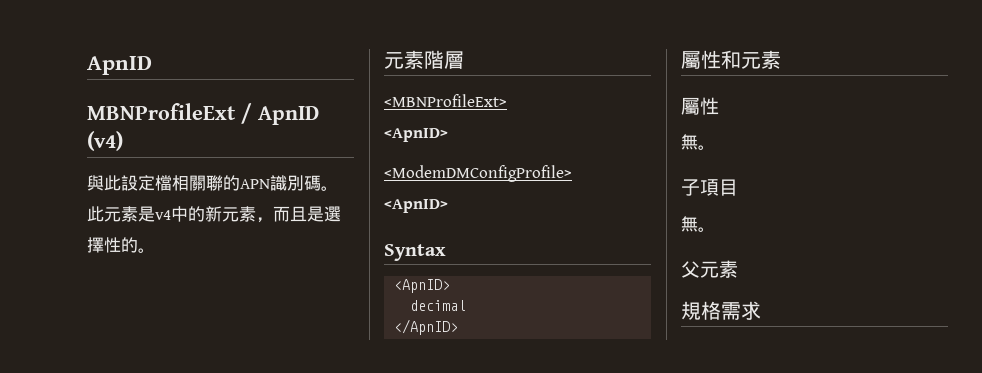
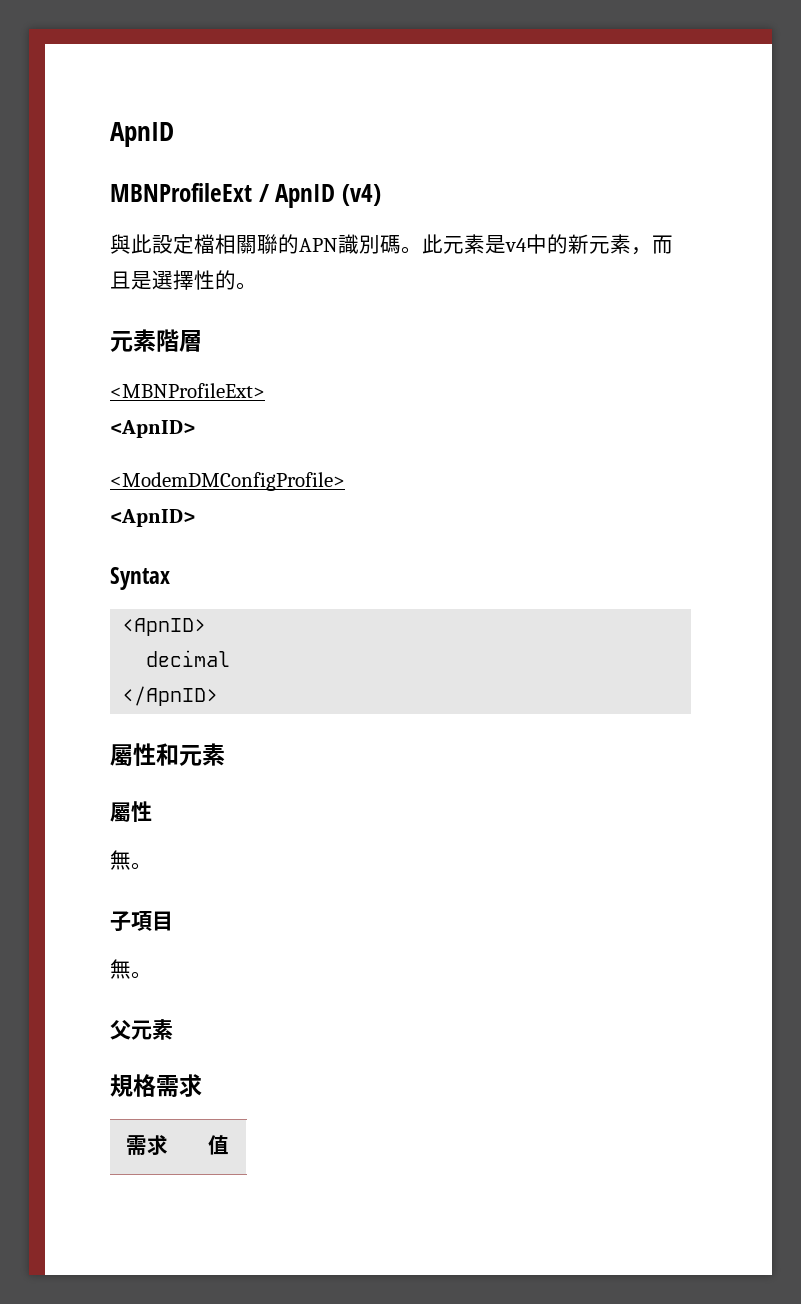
(761, 310) none -> [126,1135,169,1156] [208,1135,230,1155] // 需求 | 值

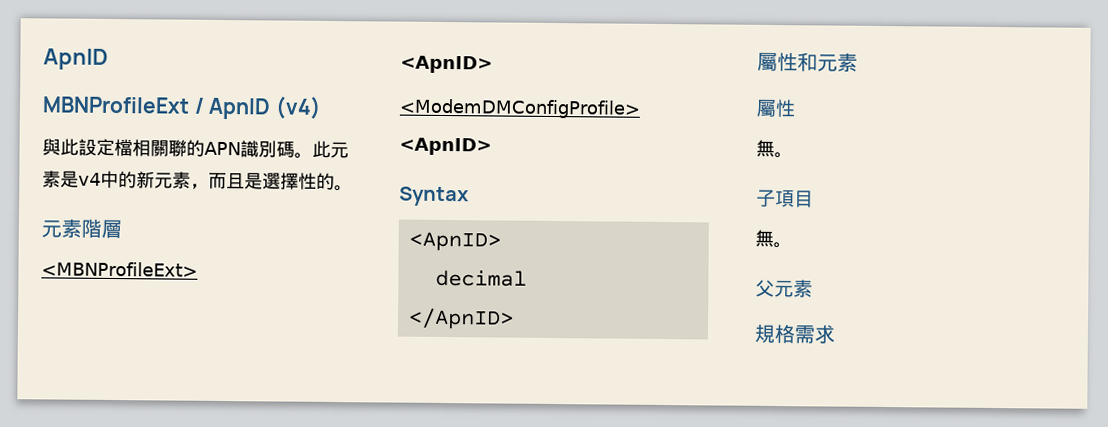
[126,1135,169,1156] [208,1135,230,1155] // 需求 | 值 -> (836, 334) none

